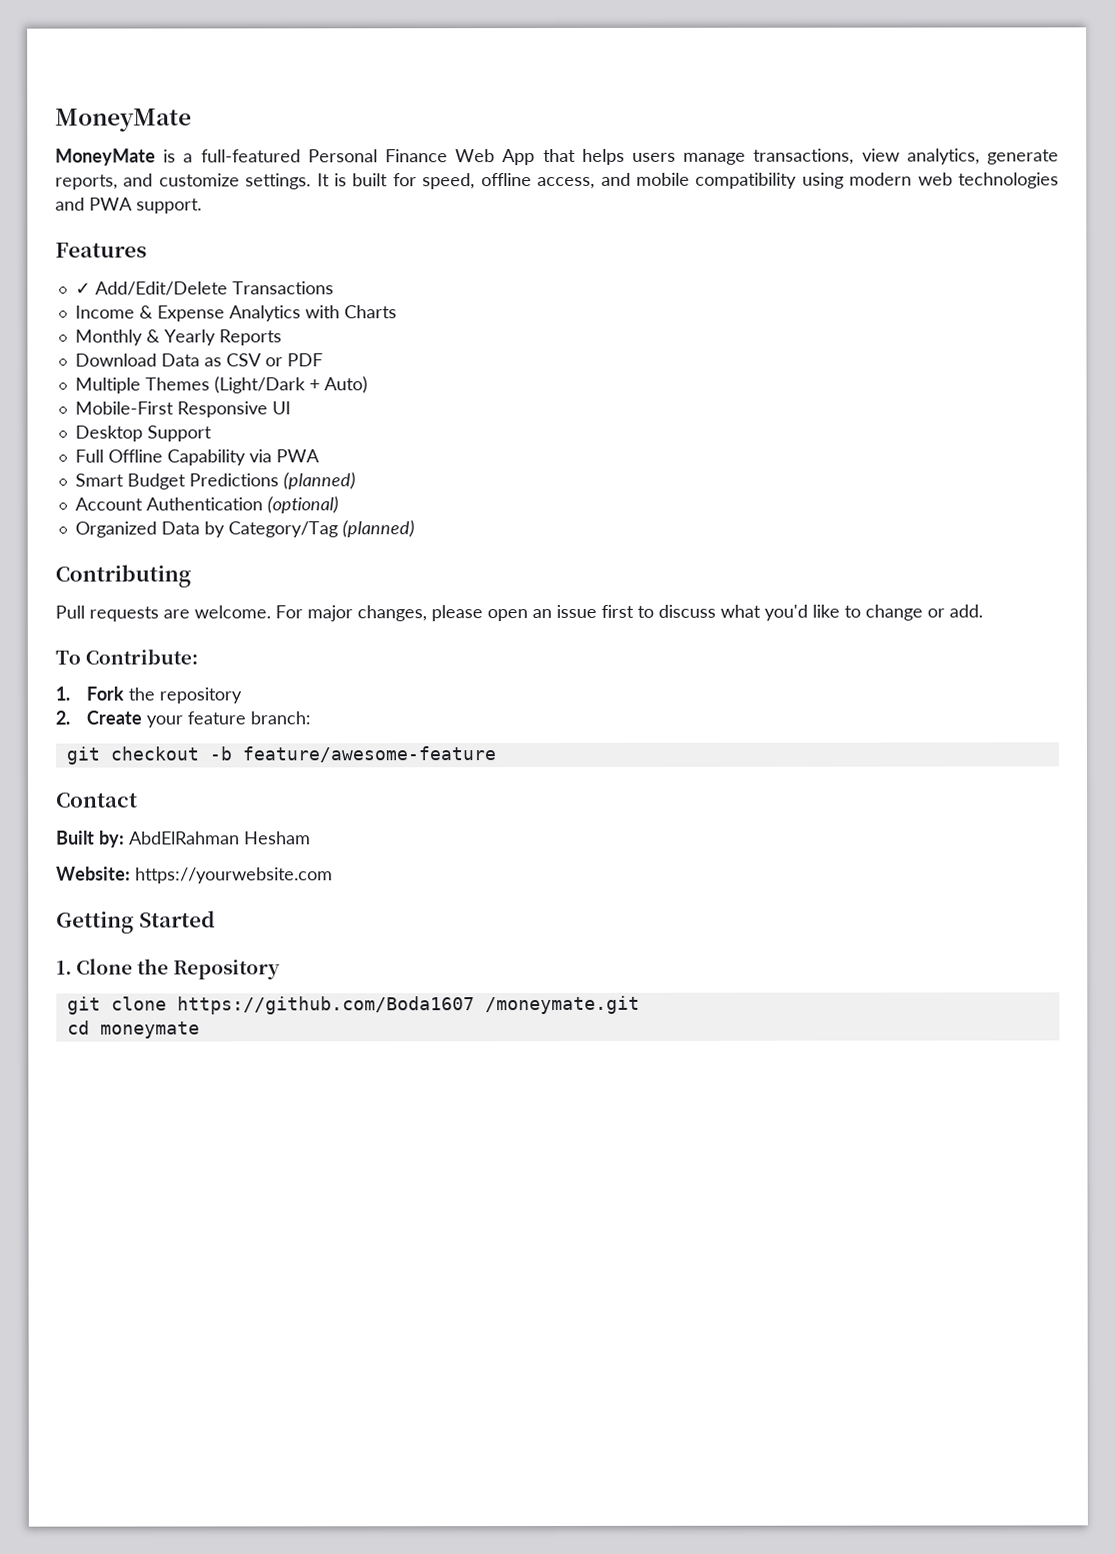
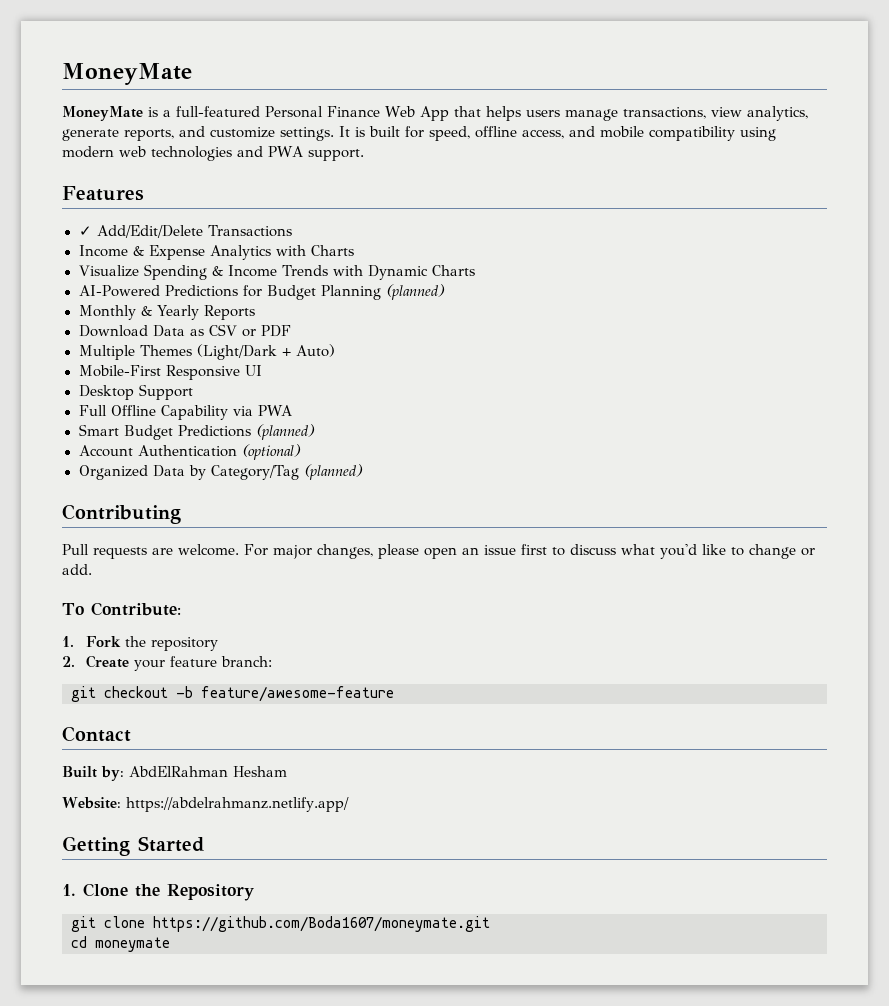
(397, 312) none -> [78,264,476,280] [78,284,445,300] // Visualize Spending & Income Trends with Dynamic Charts // AI-Powered Predictions for Budget Planning (planned)
[135,867,333,884] https://yourwebsite.com -> [125,797,349,812] https://abdelrahmanz.netlify.app/
[176,995,640,1015] https://github.com/Boda1607 /moneymate.git -> [153,916,490,932] https://github.com/Boda1607/moneymate.git

